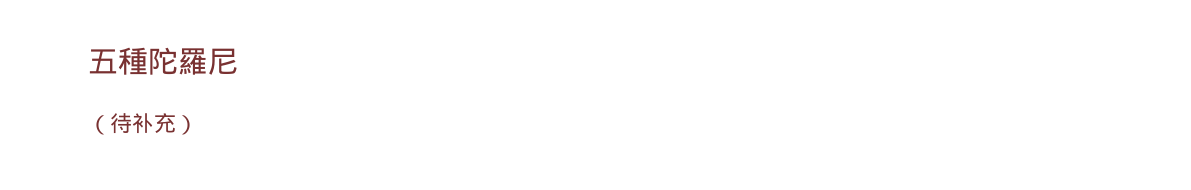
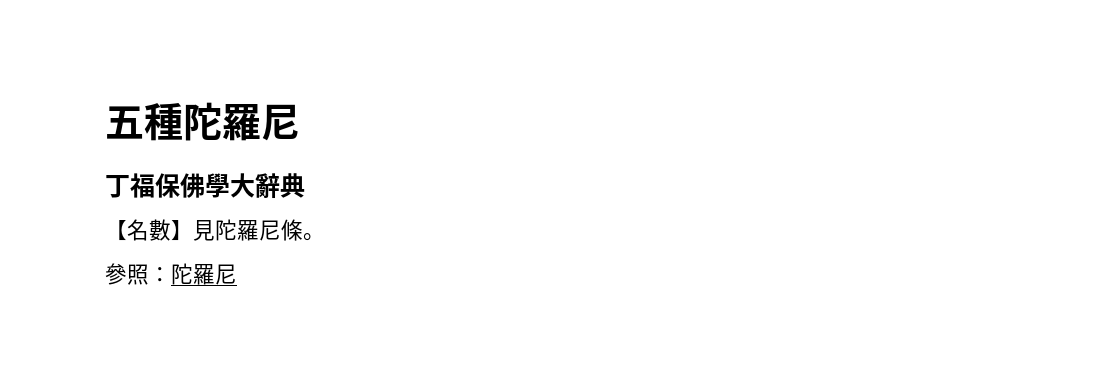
[88,113,198,135] （待补充） -> [105,173,305,199] [105,219,325,241] [105,263,237,285] 丁福保佛學大辭典 // 【名數】見陀羅尼條。 // 參照：陀羅尼

